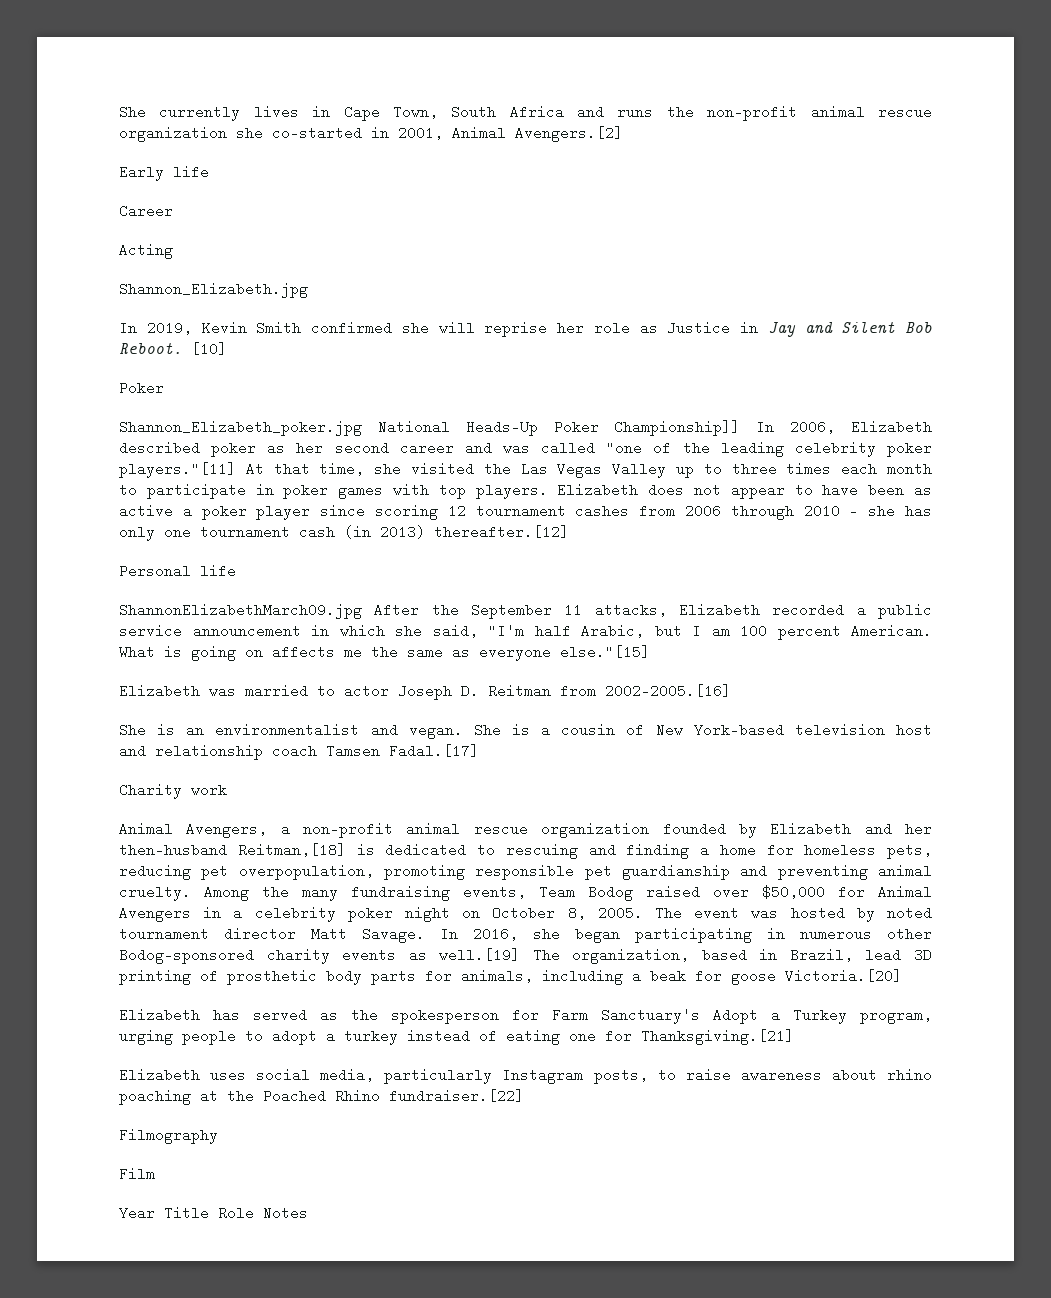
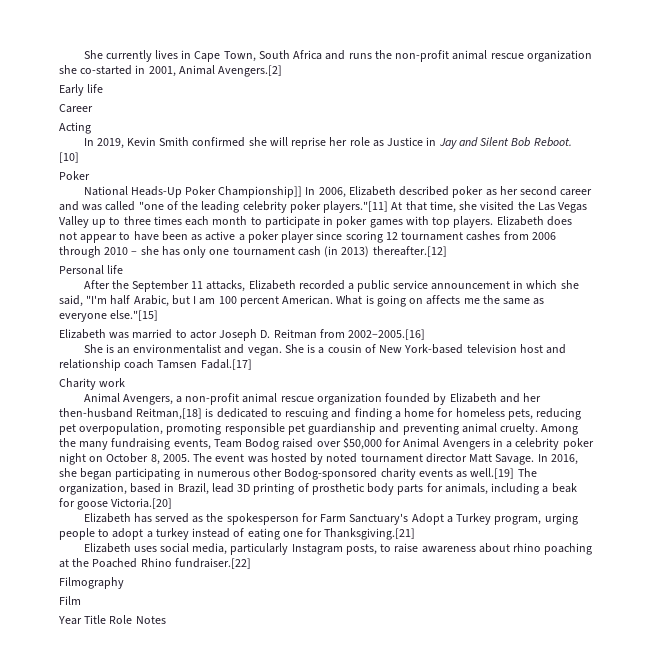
[119,282,308,298] // Shannon_Elizabeth.jpg -> (91, 128) none
[119,420,362,436] Shannon_Elizabeth_poker.jpg -> (90, 175) none
[119,603,362,619] ShannonElizabethMarch09.jpg -> (124, 269) none

